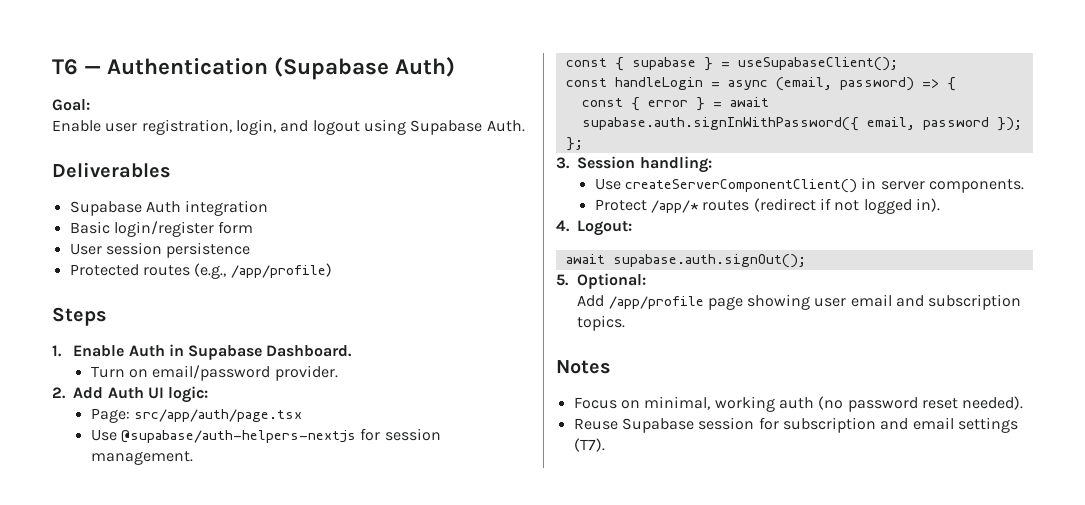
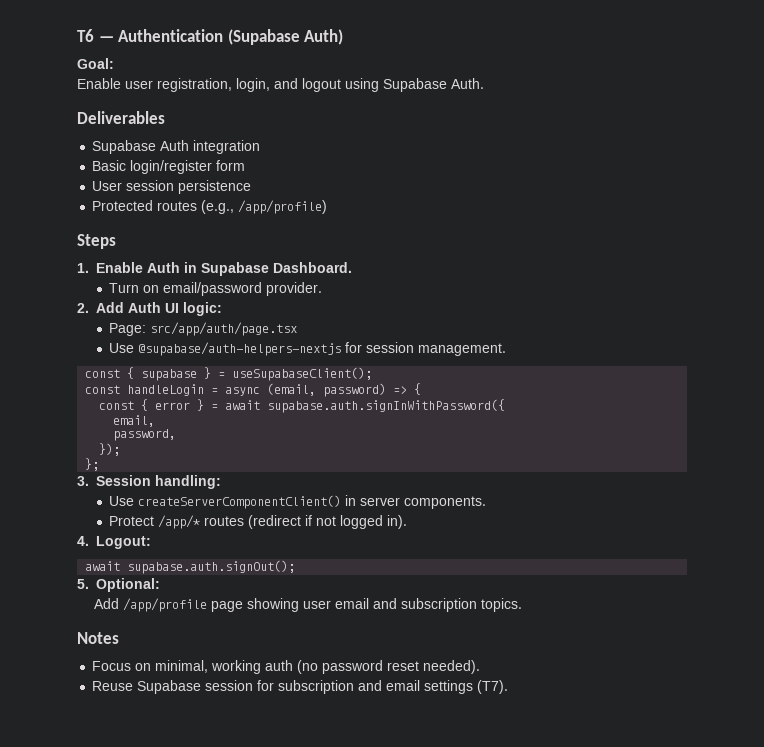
(859, 124) none -> (506, 406) //
[922,117,989,130] password -> [113,429,177,441] // password, //

